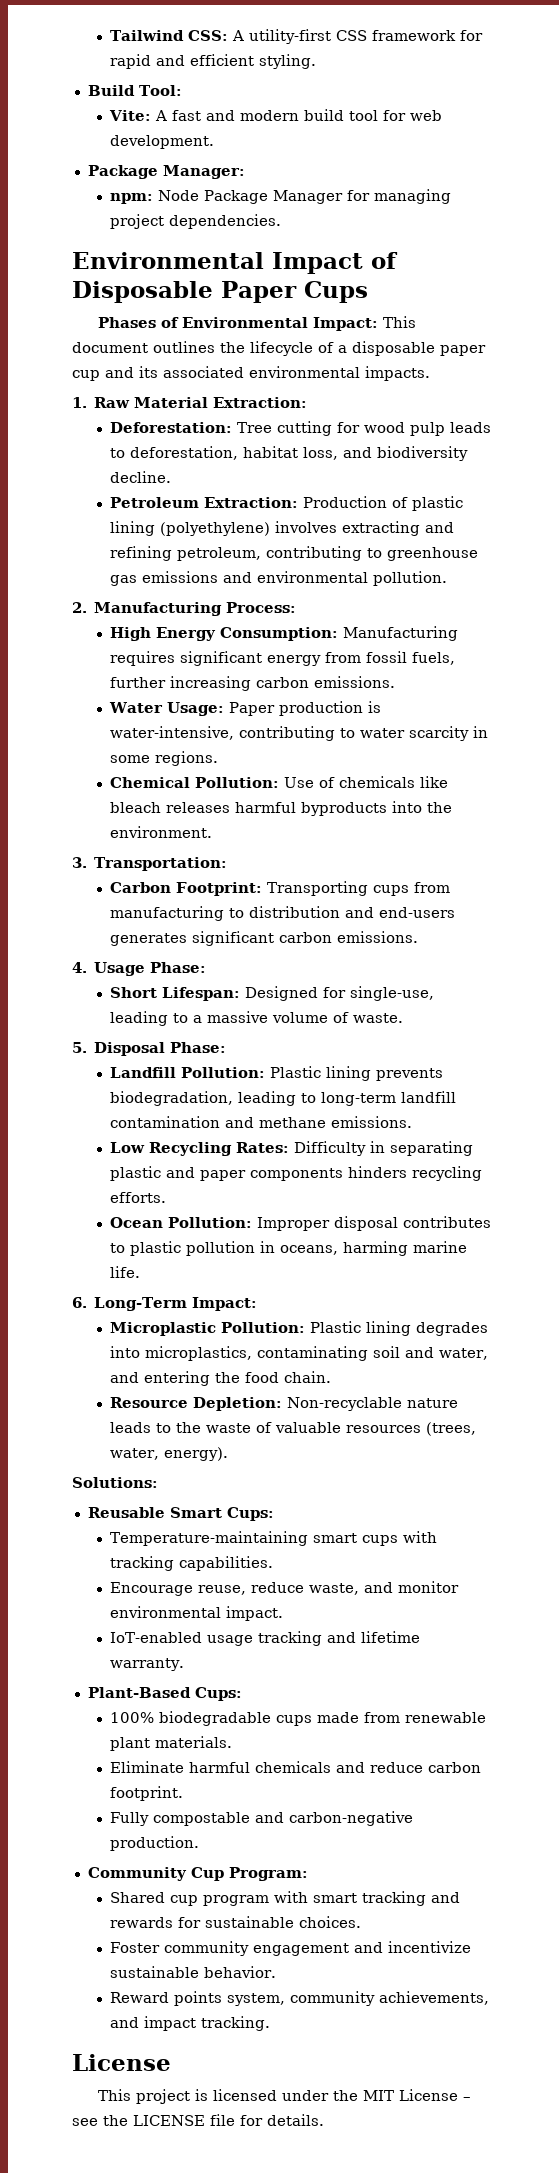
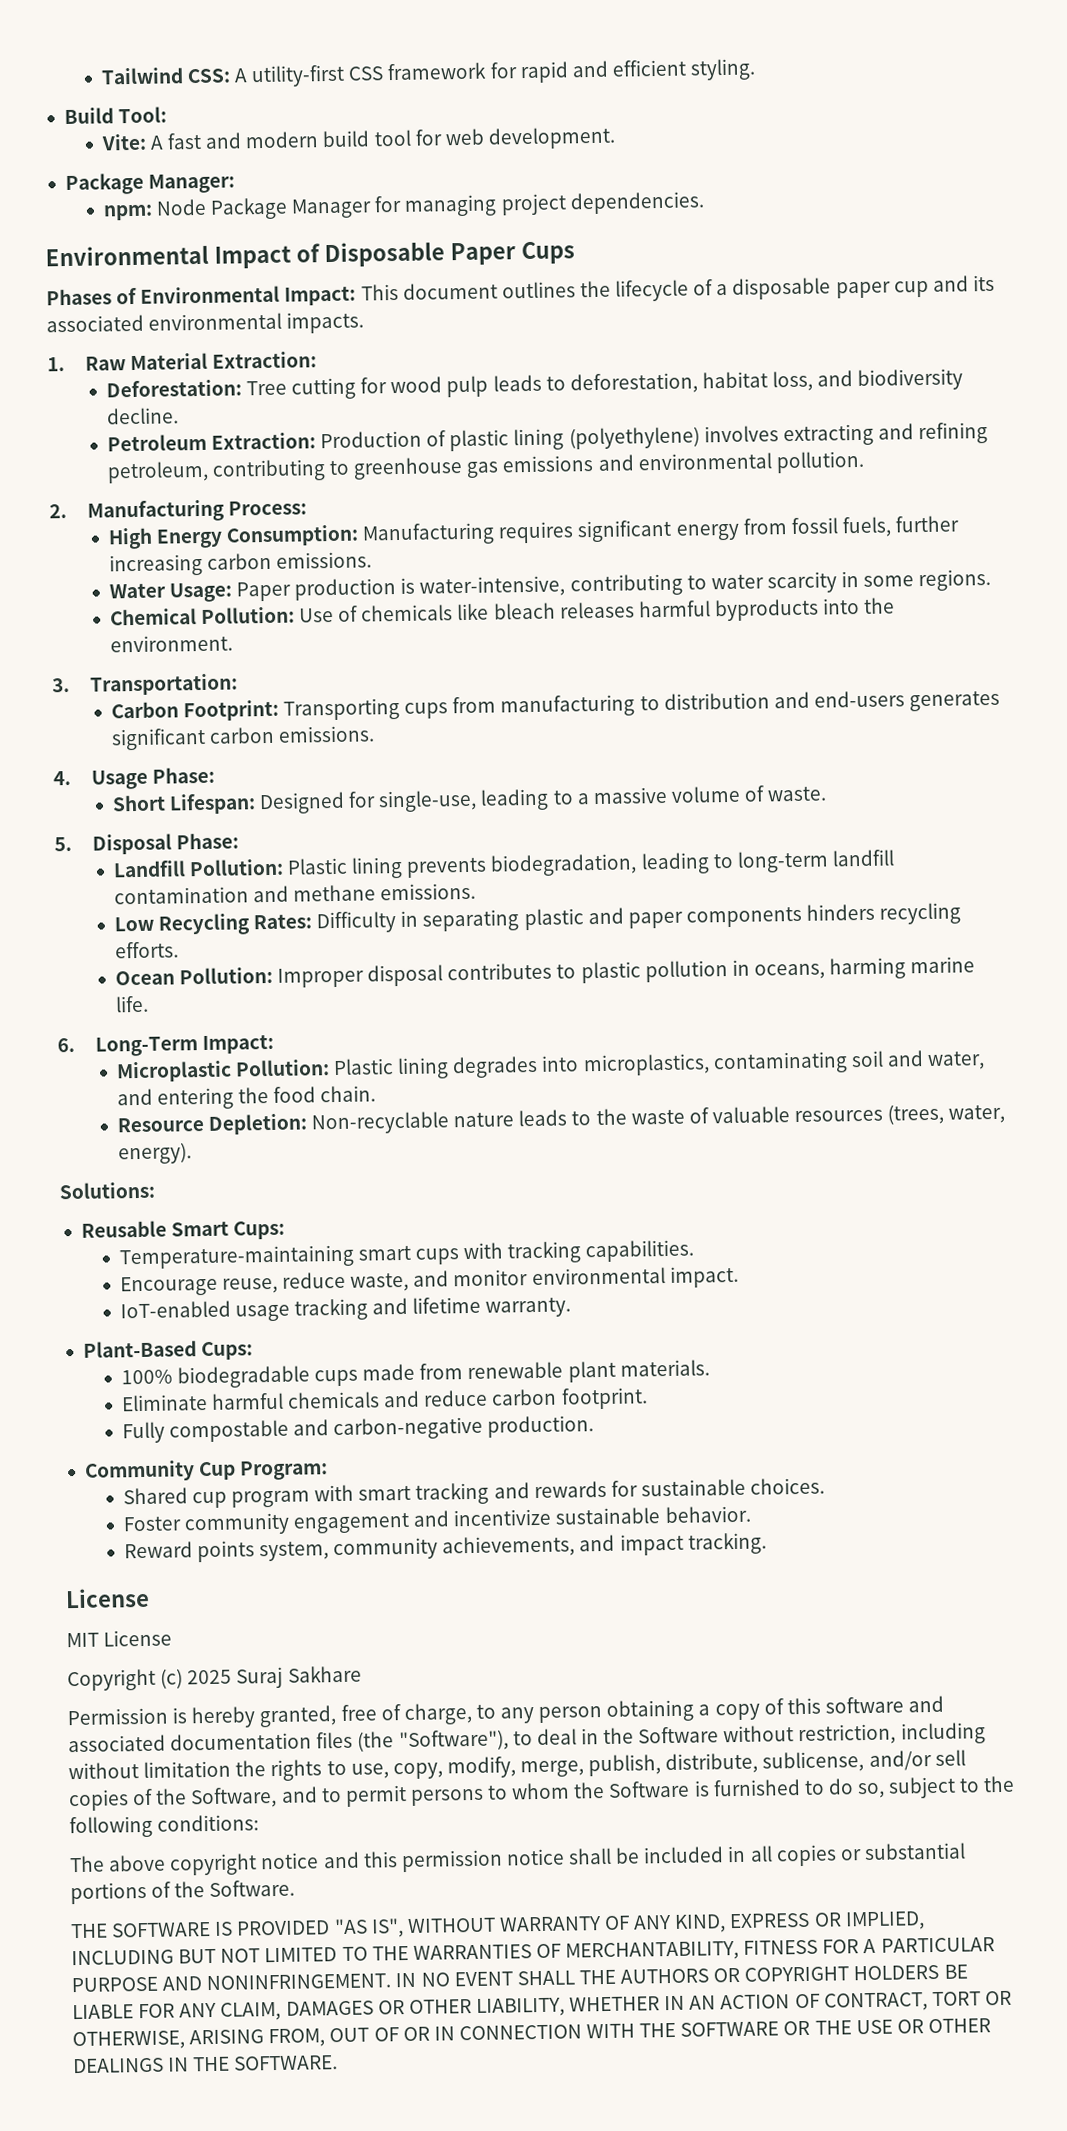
[97,2089,471,2104] [72,2114,324,2126] This project is licensed under the MIT License – see the LICENSE file for details. -> [66,1629,173,1648] [67,1665,362,1692] [67,1695,945,1729] [68,1722,986,1753] [68,1749,966,1782] [68,1775,1016,1812] [69,1814,260,1839] [69,1842,966,1876] [70,1879,296,1905] [70,1911,925,1939] [71,1937,995,1966] [71,1964,968,1993] [72,1990,1012,2021] [72,2018,991,2051] [73,2055,339,2074] MIT License // Copyright (c) 2025 Suraj Sakhare // Permission is hereby granted, free of charge, to any person obtaining a copy of this software and associated documentation files (the "Software"), to deal in the Software without restriction, including without limitation the rights to use, copy, modify, merge, publish, distribute, sublicense, and/or sell copies of the Software, and to permit persons to whom the Software is furnished to do so, subject to the following conditions: // The above copyright notice and this permission notice shall be included in all copies or substantial portions of the Software. // THE SOFTWARE IS PROVIDED "AS IS", WITHOUT WARRANTY OF ANY KIND, EXPRESS OR IMPLIED, INCLUDING BUT NOT LIMITED TO THE WARRANTIES OF MERCHANTABILITY, FITNESS FOR A PARTICULAR PURPOSE AND NONINFRINGEMENT. IN NO EVENT SHALL THE AUTHORS OR COPYRIGHT HOLDERS BE LIABLE FOR ANY CLAIM, DAMAGES OR OTHER LIABILITY, WHETHER IN AN ACTION OF CONTRACT, TORT OR OTHERWISE, ARISING FROM, OUT OF OR IN CONNECTION WITH THE SOFTWARE OR THE USE OR OTHER DEALINGS IN THE SOFTWARE.

